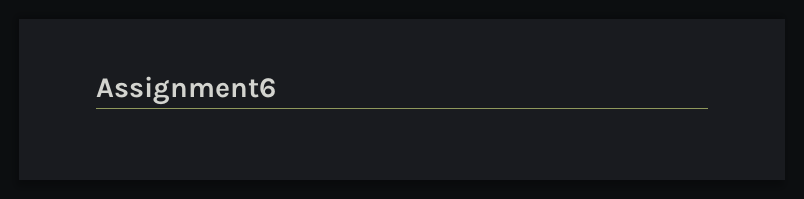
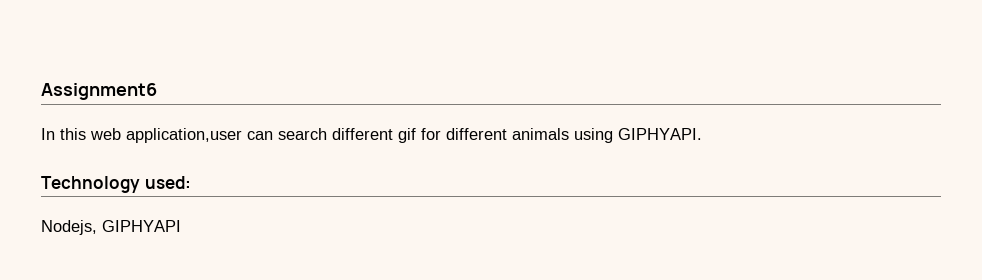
(276, 90) none -> [41,128,702,143] [41,176,191,193] [41,220,181,235] // In this web application,user can search different gif for different animals using GIPHYAPI. // Technology used: // Nodejs, GIPHYAPI

